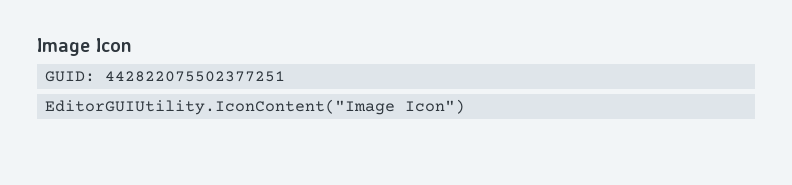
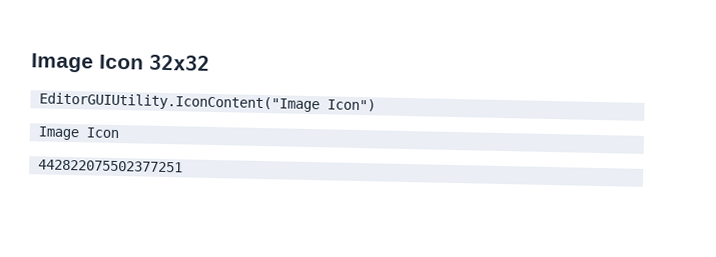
[37,38,132,56] [45,71,96,82] Image Icon // GUID: -> [31,53,210,73] [39,92,376,113] [38,126,119,141] Image Icon 32x32 // EditorGUIUtility.IconContent("Image Icon") // Image Icon //
[45,99,466,115] // EditorGUIUtility.IconContent("Image Icon") -> (183, 166) none

